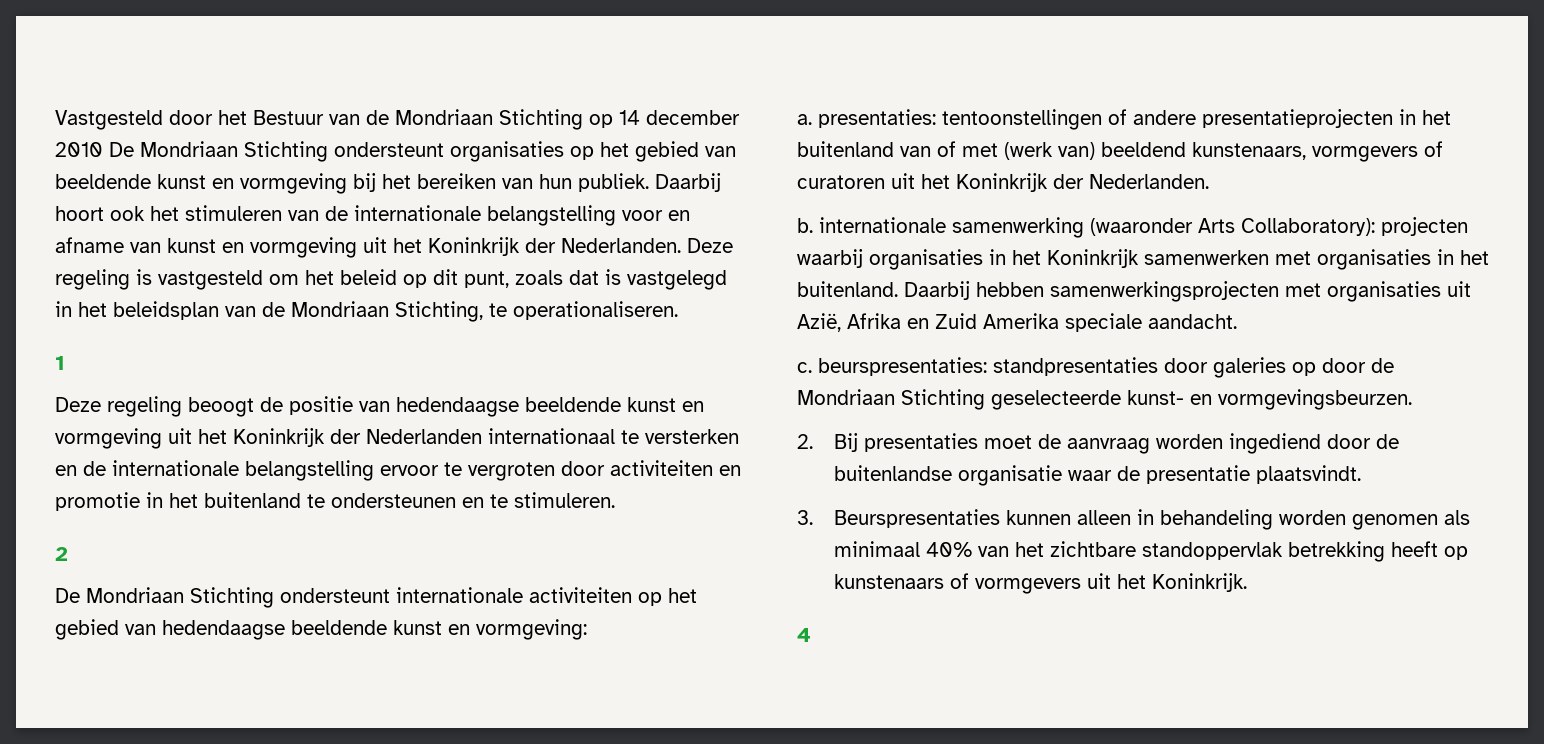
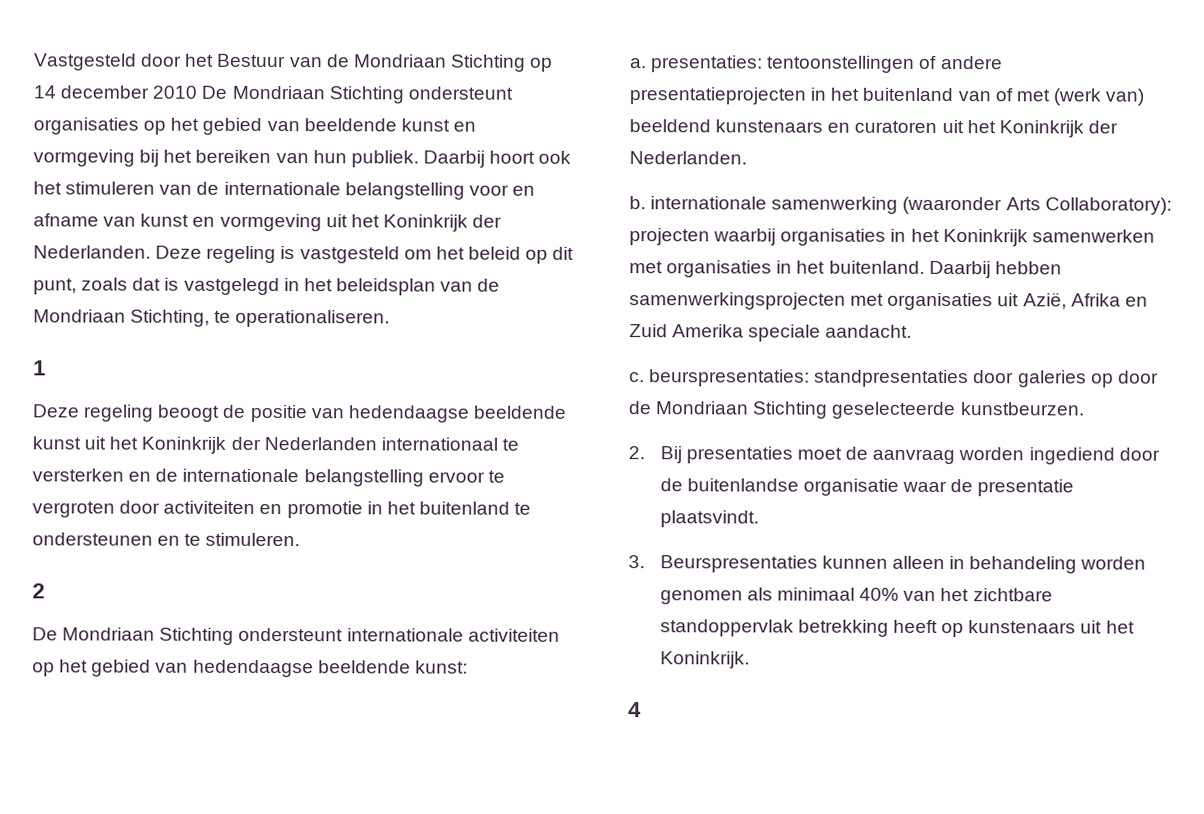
[682,401,704,412] [55,428,162,449] en vormgeving -> (81, 443) none
[393,619,587,640] kunst en vormgeving: -> [414,660,468,674] kunst:
[1192,141,1443,162] kunstenaars, vormgevers of -> [715,119,851,133] kunstenaars en
[1127,389,1412,410] kunst- en vormgevingsbeurzen. -> [959,402,1085,416] kunstbeurzen.
[949,573,1081,594] of vormgevers -> (1077, 627) none

